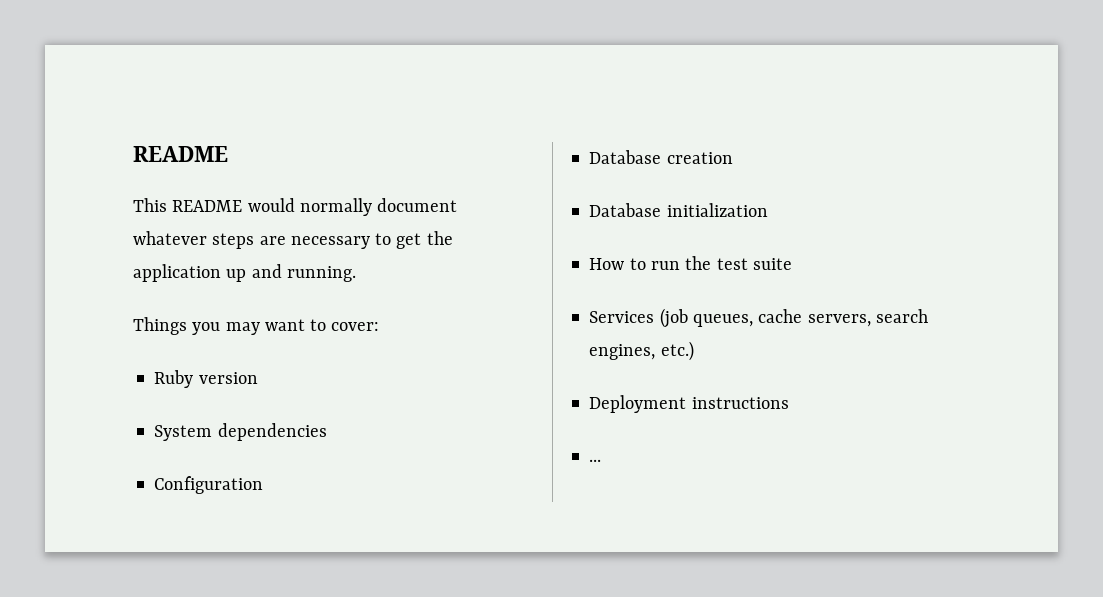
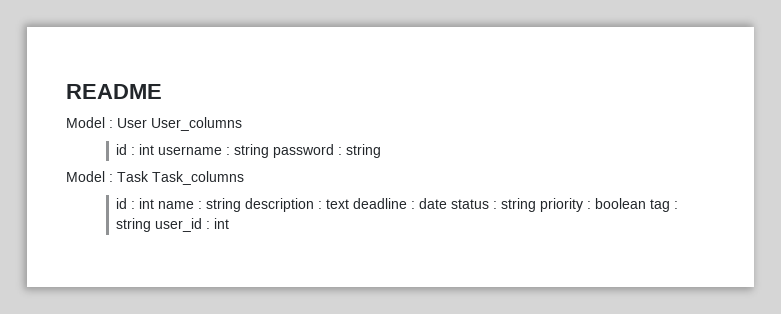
[133,198,458,216] [133,231,453,249] [133,264,356,282] [133,317,380,335] [154,370,258,388] [154,423,327,441] [154,476,264,494] [589,150,733,164] [589,203,768,217] [589,256,792,270] [589,308,928,328] [589,341,694,361] [589,395,789,413] [589,459,602,462] This README would normally document whatever steps are necessary to get the application up and running. // Things you may want to cover: // Ruby version // System dependencies // Configuration // Database creation // Database initialization // How to run the test suite // Services (job queues, cache servers, search engines, etc.) // Deployment instructions // ... -> [66,117,242,131] [116,144,382,158] [66,171,244,185] [116,198,679,212] [116,218,230,232] Model : User User_columns // id : int username : string password : string // Model : Task Task_columns // id : int name : string description : text deadline : date status : string priority : boolean tag : string user_id : int

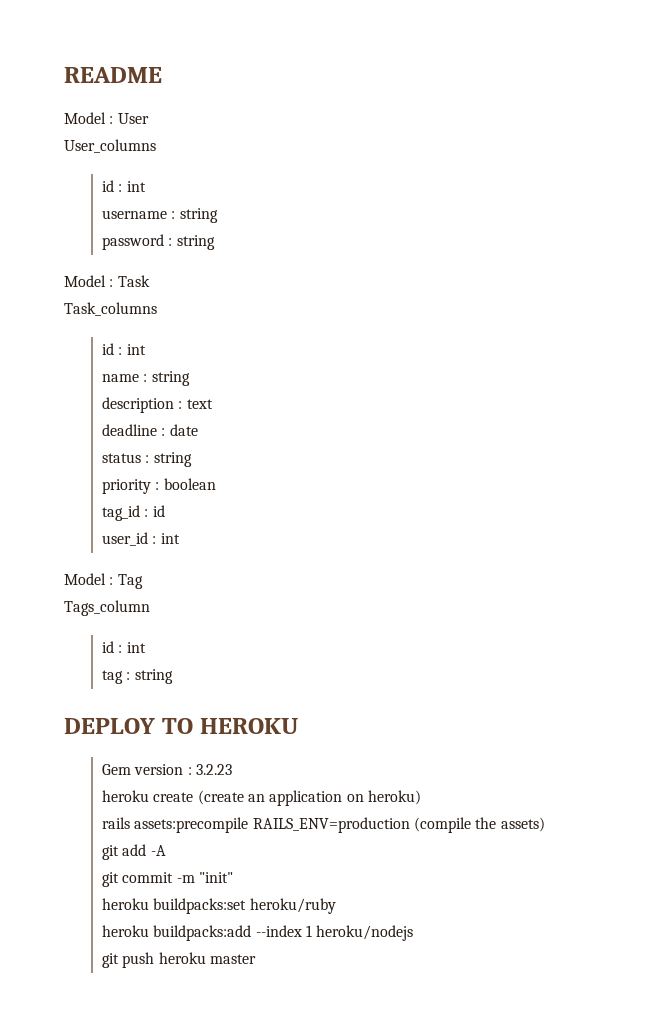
(147, 123) none -> (149, 118) //
(155, 149) none -> (146, 186) //
(270, 151) none -> (218, 215) //
(149, 176) none -> (150, 281) //
(155, 203) none -> (146, 349) //
(242, 205) none -> (190, 378) //
(350, 204) none -> (213, 404) //
(448, 203) none -> (198, 430) //
(537, 205) none -> (192, 459) //
[650,199,679,212] [116,218,230,232] tag : string user_id : int -> [101,505,165,521] [101,532,180,546] [64,573,143,589] [64,600,150,616] [101,641,146,653] [101,669,173,684] [64,718,298,734] [101,764,232,775] [101,790,421,806] [101,817,545,833] [101,844,166,860] [101,872,233,887] [101,898,336,914] [101,925,414,941] [101,952,256,968] // tag_id : id // user_id : int // Model : Tag // Tags_column // id : int // tag : string // DEPLOY TO HEROKU // Gem version : 3.2.23 // heroku create (create an application on heroku) // rails assets:precompile RAILS_ENV=production (compile the assets) // git add -A // git commit -m "init" // heroku buildpacks:set heroku/ruby // heroku buildpacks:add --index 1 heroku/nodejs // git push heroku master

